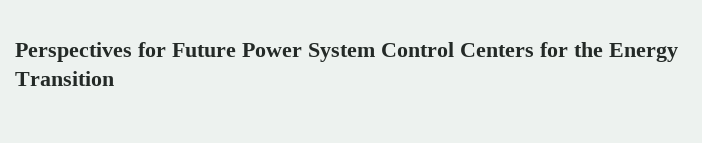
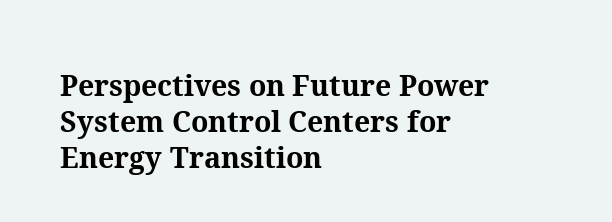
[138,42,166,57] for -> [248,80,285,96] on
[574,42,603,57] the -> (452, 121) none

